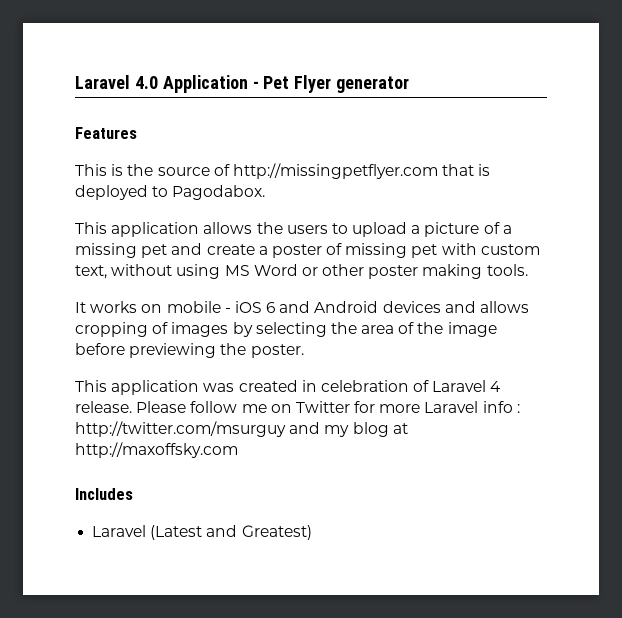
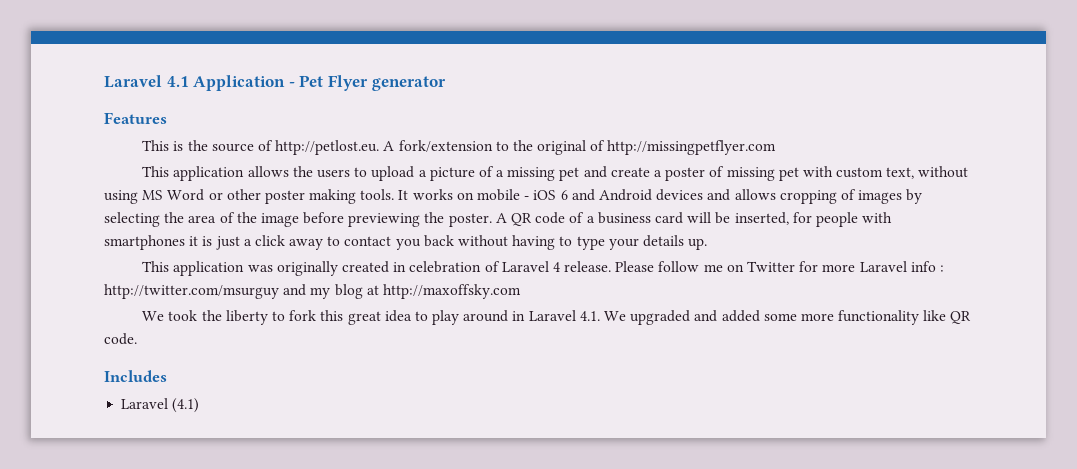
[75,75,158,89] Laravel 4.0 -> [104,75,189,88] Laravel 4.1
[232,163,491,179] [75,185,266,200] http://missingpetflyer.com that is deployed to Pagodabox. -> [275,140,777,155] http://petlost.eu. A fork/extension to the original of http://missingpetflyer.com
(528, 270) // -> (395, 194) none
(304, 351) none -> [495,212,893,227] [104,235,708,250] A QR code of a business card will be inserted, for people with smartphones it is just a click away to contact you back without having to type your details up.
(235, 387) none -> [276,261,338,276] originally
(238, 450) none -> [142,310,972,325] [104,333,137,345] // We took the liberty to fork this great idea to play around in Laravel 4.1. We upgraded and added some more functionality like QR code.
[150,525,312,540] (Latest and Greatest) -> [172,398,200,413] (4.1)

